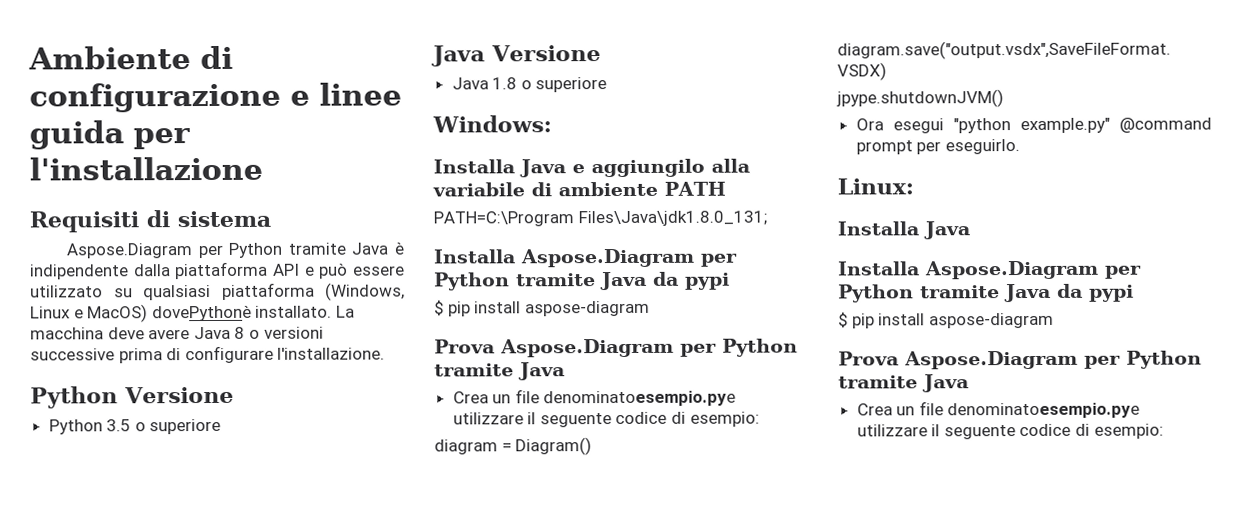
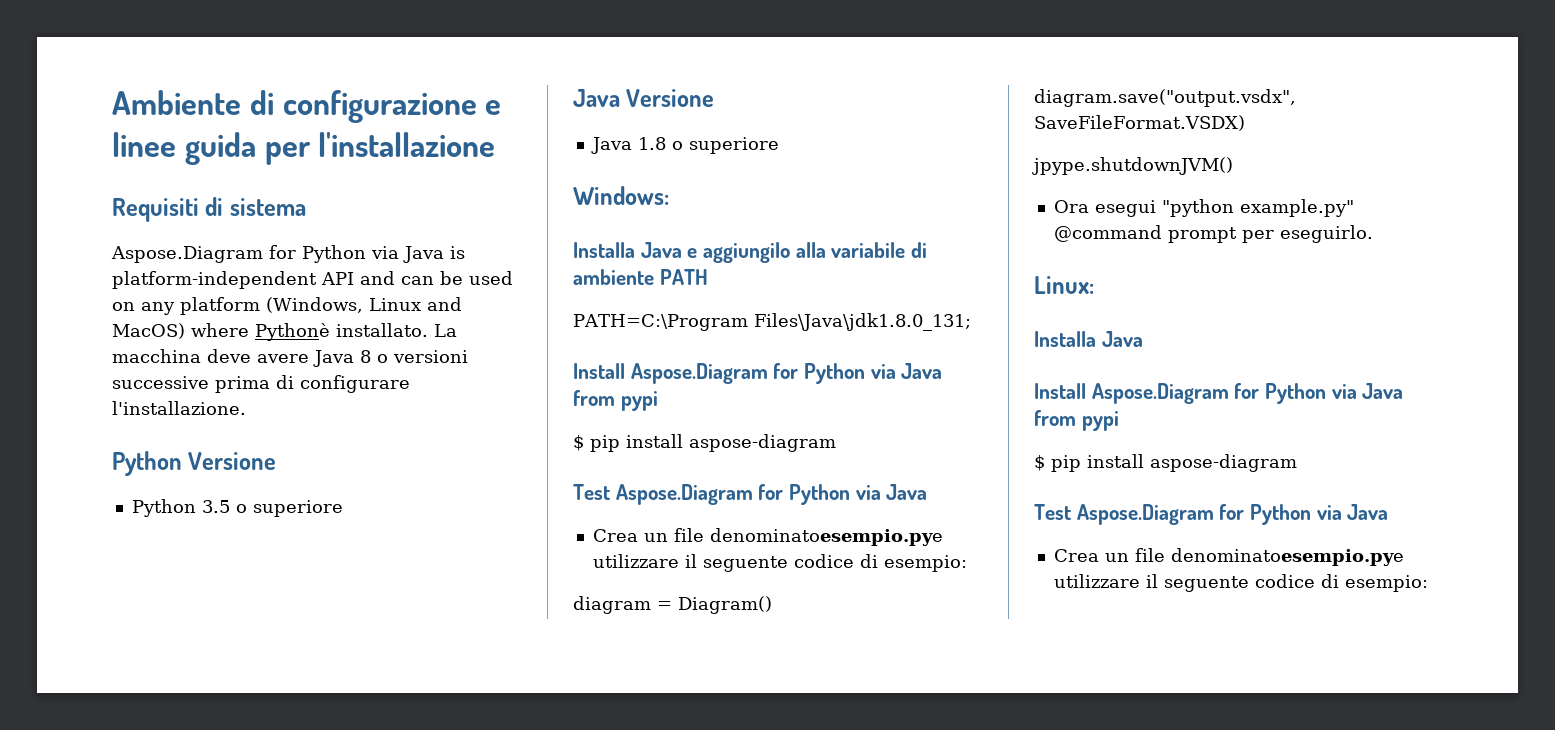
[197,241,404,259] [30,261,406,280] [30,282,405,301] [30,304,252,323] per Python tramite Java è indipendente dalla piattaforma API e può essere utilizzato su qualsiasi piattaforma (Windows, Linux e MacOS) dovePythonè -> [269,245,465,263] [112,271,513,289] [112,297,462,315] [112,323,330,341] for Python via Java is platform-independent API and can be used on any platform (Windows, Linux and MacOS) where Pythonè
[433,248,738,268] [434,271,730,291] [434,300,650,317] [434,338,798,358] [434,363,514,377] Installa Aspose.Diagram per Python tramite Java da pypi // $ pip install aspose-diagram // Prova Aspose.Diagram per Python tramite -> [573,363,943,384] [573,390,658,411] [573,434,836,452] [573,484,881,505] Install Aspose.Diagram for Python via Java from pypi // $ pip install aspose-diagram // Test Aspose.Diagram for Python via
[838,260,1142,280] [838,283,1134,303] [838,312,1054,329] [838,350,1202,370] [838,375,918,389] Installa Aspose.Diagram per Python tramite Java da pypi // $ pip install aspose-diagram // Prova Aspose.Diagram per Python tramite -> [1034,383,1404,404] [1034,410,1119,431] [1034,454,1297,472] [1034,504,1342,525] Install Aspose.Diagram for Python via Java from pypi // $ pip install aspose-diagram // Test Aspose.Diagram for Python via

